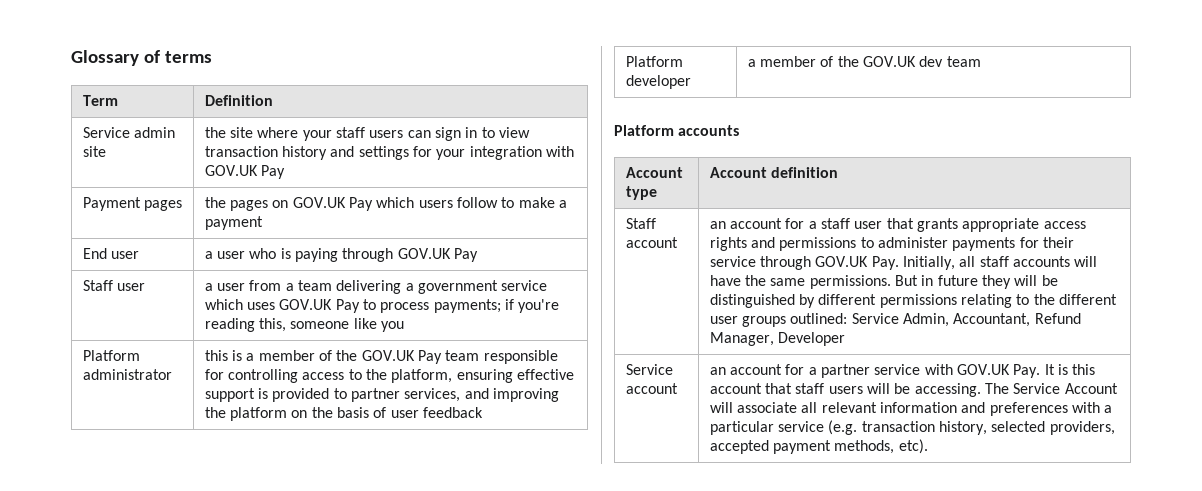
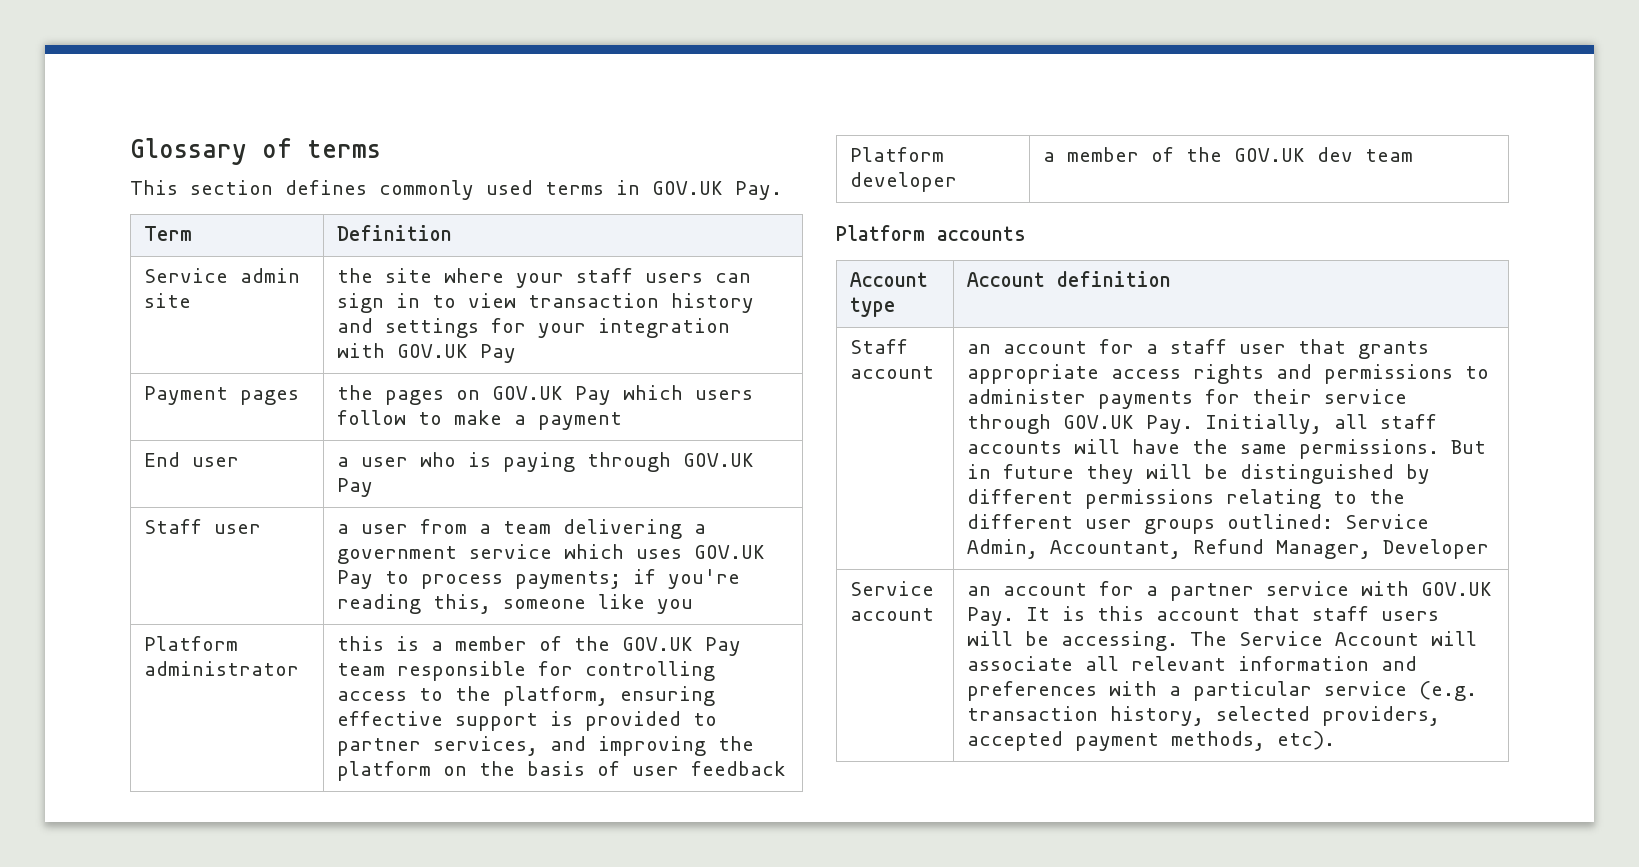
(212, 57) none -> [130,180,782,200] // This section defines commonly used terms in GOV.UK Pay.

